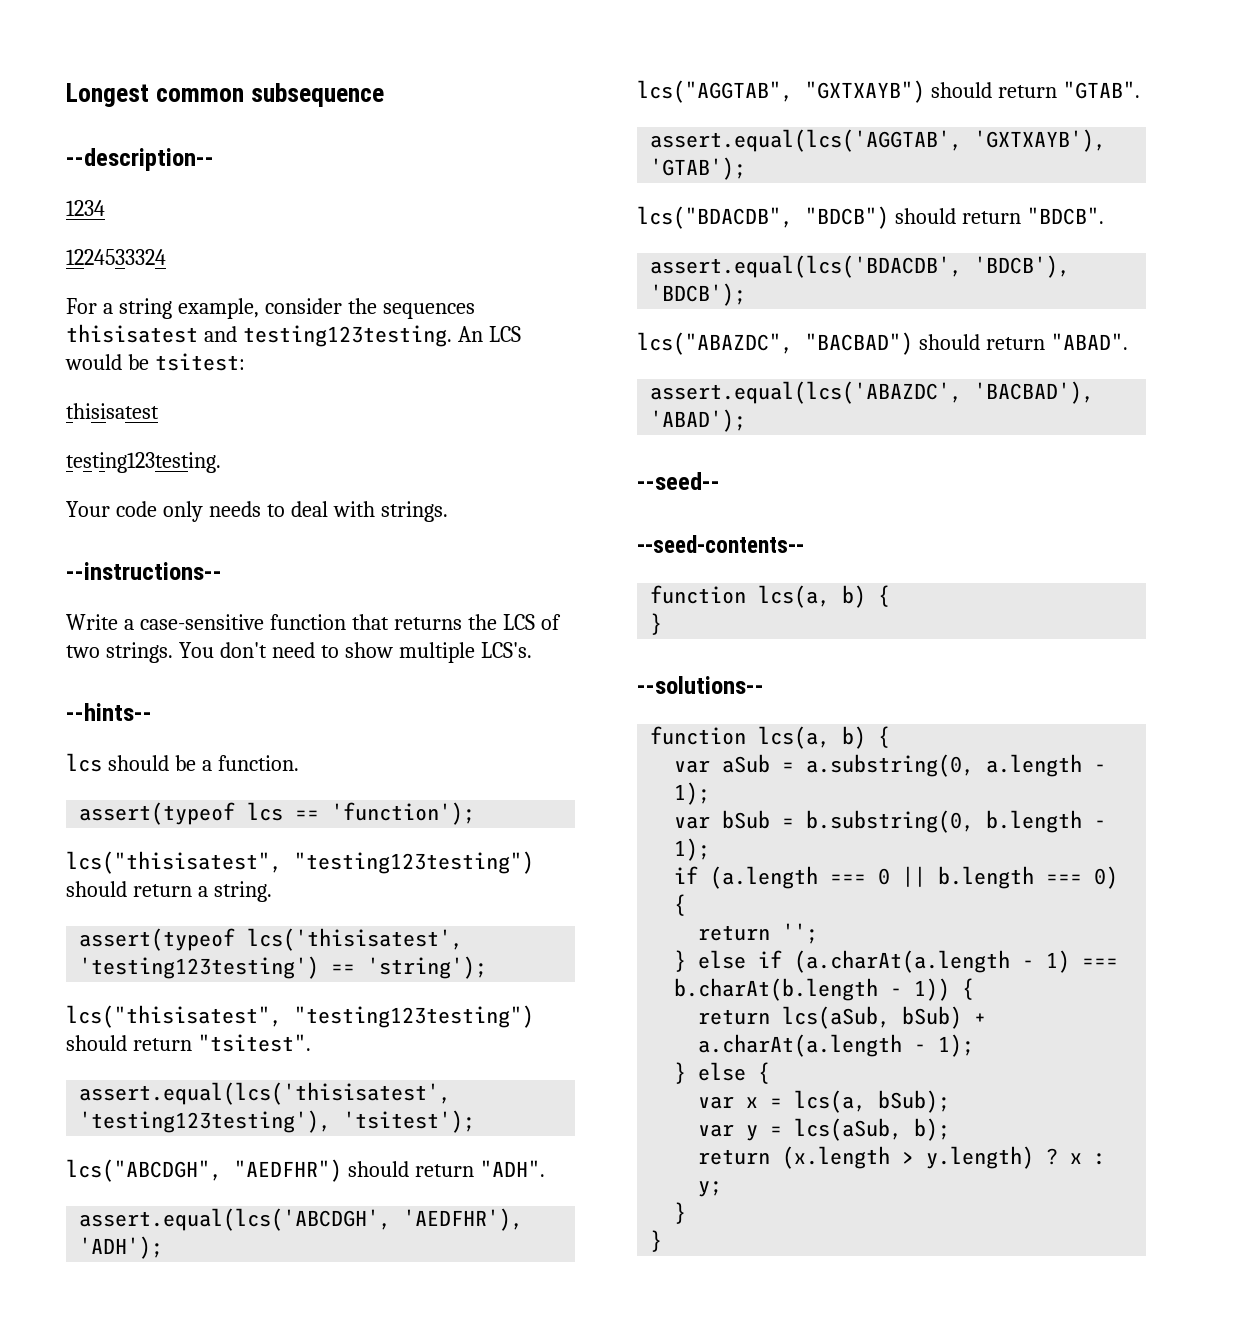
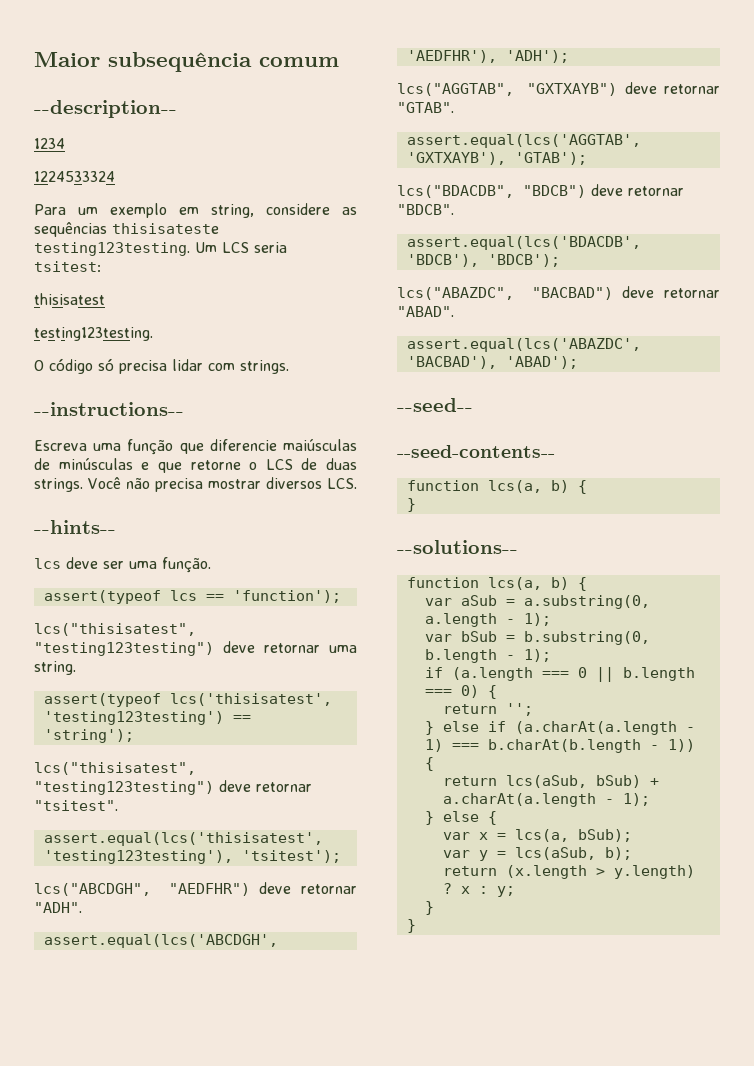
[66,83,384,107] Longest common subsequence -> [34,52,339,72] Maior subsequência comum
[66,298,475,319] [66,324,521,347] [65,353,245,371] [66,403,159,419] [66,452,221,473] [66,501,448,522] [66,562,222,580] [66,614,561,630] [66,642,532,663] [66,703,152,721] [66,753,299,772] For a string example, consider the sequences thisisatest and testing123testing. An LCS would be tsitest: // thisisatest // testing123testing. // Your code only needs to deal with strings. // --instructions-- // Write a case-sensitive function that returns the LCS of two strings. You don't need to show multiple LCS's. // --hints-- // lcs should be a function. -> [34,203,357,218] [34,222,219,237] [34,242,287,256] [34,261,101,272] [34,293,105,305] [34,327,153,341] [34,358,289,374] [34,402,184,416] [34,439,357,455] [34,458,357,473] [34,477,357,492] [34,520,116,534] [34,557,211,573] Para um exemplo em string, considere as sequências thisisateste testing123testing. Um LCS seria tsitest: // thisisatest // testing123testing. // O código só precisa lidar com strings. // --instructions-- // Escreva uma função que diferencie maiúsculas de minúsculas e que retorne o LCS de duas strings. Você não precisa mostrar diversos LCS. // --hints-- // lcs deve ser uma função.
[66,881,208,897] should return a -> [223,641,357,653] deve retornar uma
[66,1035,192,1051] should return -> [219,780,312,792] deve retornar
[347,1161,474,1177] should return -> [259,882,358,894] deve retornar
[930,82,1057,98] should return -> [624,82,720,94] deve retornar
[894,208,1021,224] should return -> [591,184,684,196] deve retornar
[918,334,1045,350] should return -> [622,286,720,298] deve retornar

